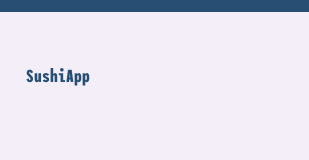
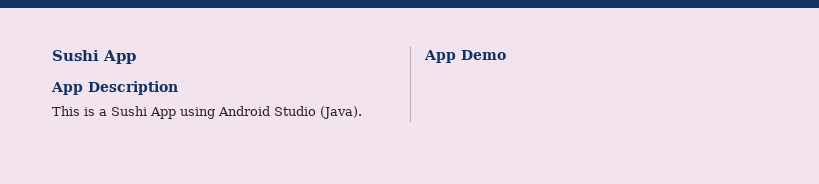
[26,68,90,86] SushiApp -> [52,50,136,64] [51,81,178,95] [52,106,362,119] [424,50,506,63] Sushi App // App Description // This is a Sushi App using Android Studio (Java). // App Demo

